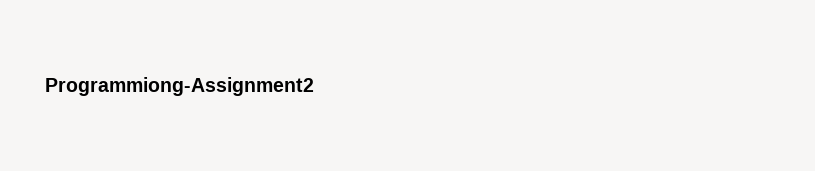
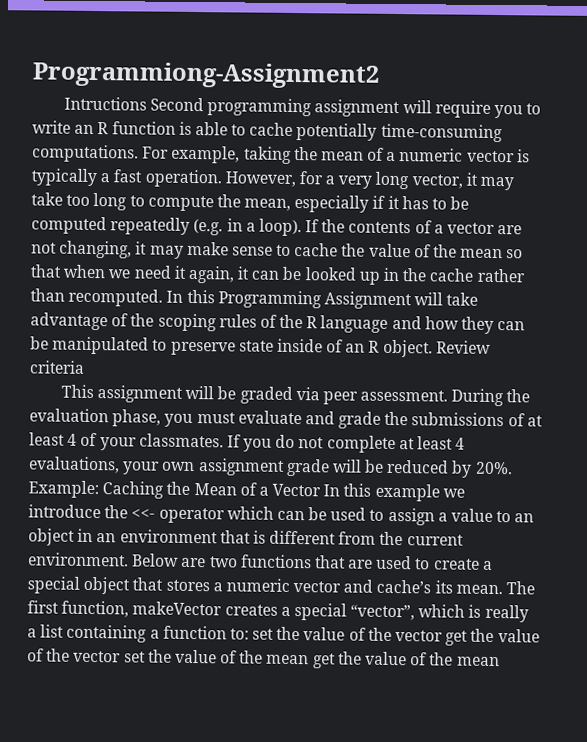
(314, 86) none -> [63,96,542,119] [32,120,503,143] [32,144,530,164] [31,168,515,191] [31,192,470,213] [31,216,523,237] [31,240,524,259] [30,264,526,285] [30,288,479,310] [30,312,526,334] [30,336,491,358] [29,360,85,374] [60,384,531,407] [29,408,543,429] [29,432,466,454] [28,456,513,478] [28,480,465,502] [28,504,535,526] [28,528,464,546] [28,552,493,570] [27,576,536,595] [27,600,529,623] [27,624,540,646] [27,648,500,669] // Intructions Second programming assignment will require you to write an R function is able to cache potentially time-consuming computations. For example, taking the mean of a numeric vector is typically a fast operation. However, for a very long vector, it may take too long to compute the mean, especially if it has to be computed repeatedly (e.g. in a loop). If the contents of a vector are not changing, it may make sense to cache the value of the mean so that when we need it again, it can be looked up in the cache rather than recomputed. In this Programming Assignment will take advantage of the scoping rules of the R language and how they can be manipulated to preserve state inside of an R object. Review criteria // This assignment will be graded via peer assessment. During the evaluation phase, you must evaluate and grade the submissions of at least 4 of your classmates. If you do not complete at least 4 evaluations, your own assignment grade will be reduced by 20%. Example: Caching the Mean of a Vector In this example we introduce the <<- operator which can be used to assign a value to an object in an environment that is different from the current environment. Below are two functions that are used to create a special object that stores a numeric vector and cache’s its mean. The first function, makeVector creates a special “vector”, which is really a list containing a function to: set the value of the vector get the value of the vector set the value of the mean get the value of the mean

